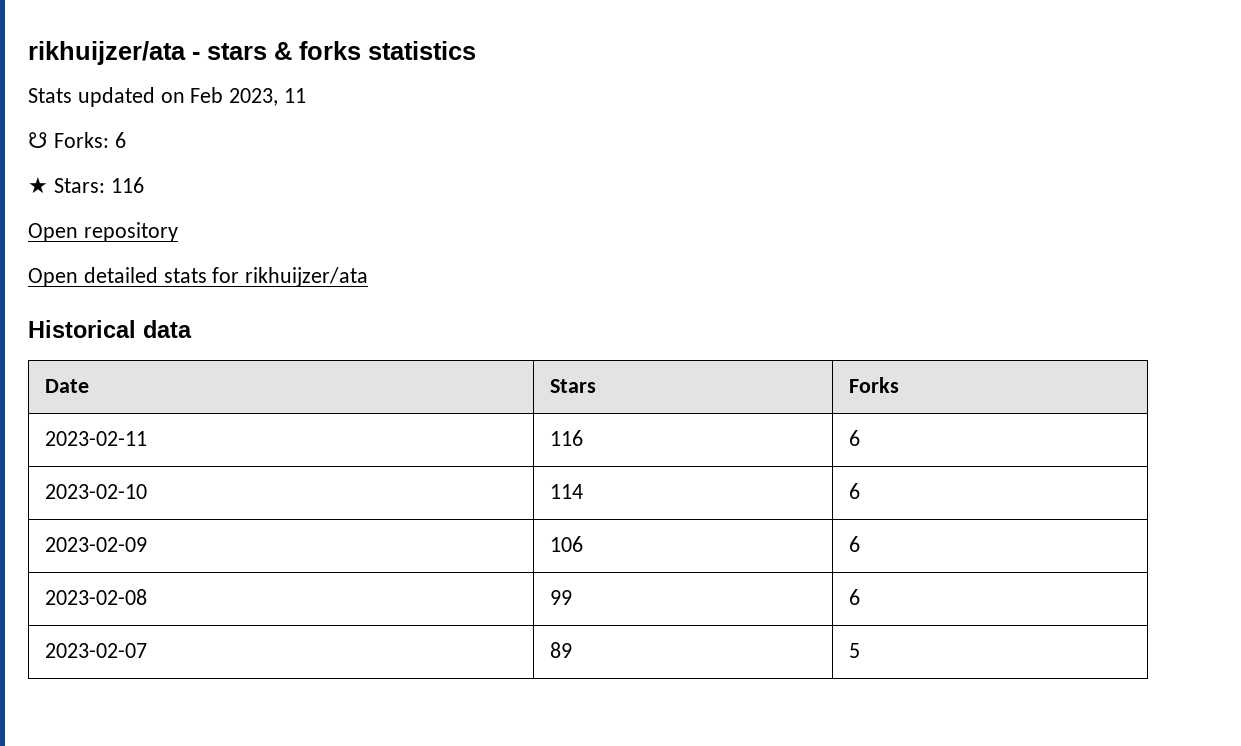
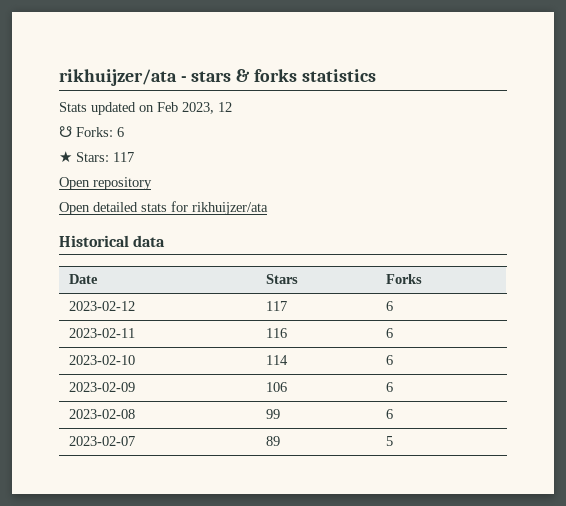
[284,88,307,103] 11 -> [218,102,232,112] 12
[110,177,144,193] 116 -> [113,152,134,162] 117
(900, 385) none -> [69,301,136,311] [266,301,288,311] [386,301,394,311] // 2023-02-12 | 117 | 6

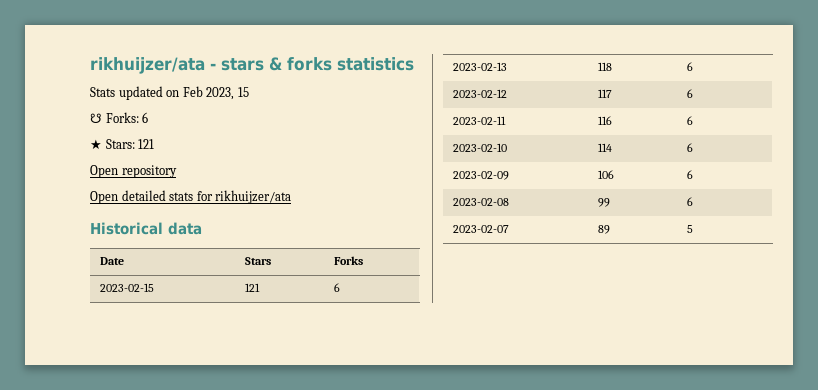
[218,102,232,112] 12 -> [237,87,249,97] 15
[113,152,134,162] 117 -> [138,139,155,149] 121
(423, 279) none -> [100,283,155,292] [245,283,261,292] [334,283,341,292] [453,62,508,71] [598,62,613,71] [687,62,694,71] // 2023-02-15 | 121 | 6 // 2023-02-13 | 118 | 6

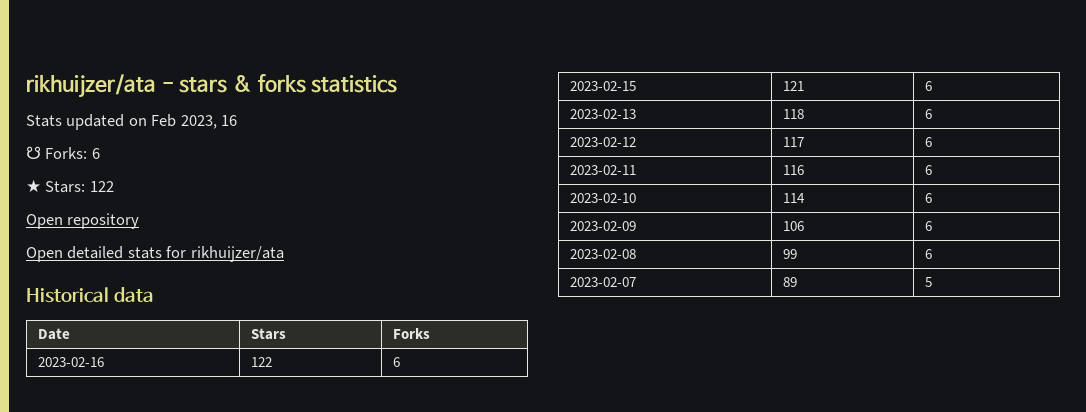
[237,87,249,97] 15 -> [221,115,238,126] 16
[138,139,155,149] 121 -> [89,181,114,192] 122
(364, 260) none -> [38,357,105,367] [251,357,273,367] [393,357,401,367] // 2023-02-16 | 122 | 6

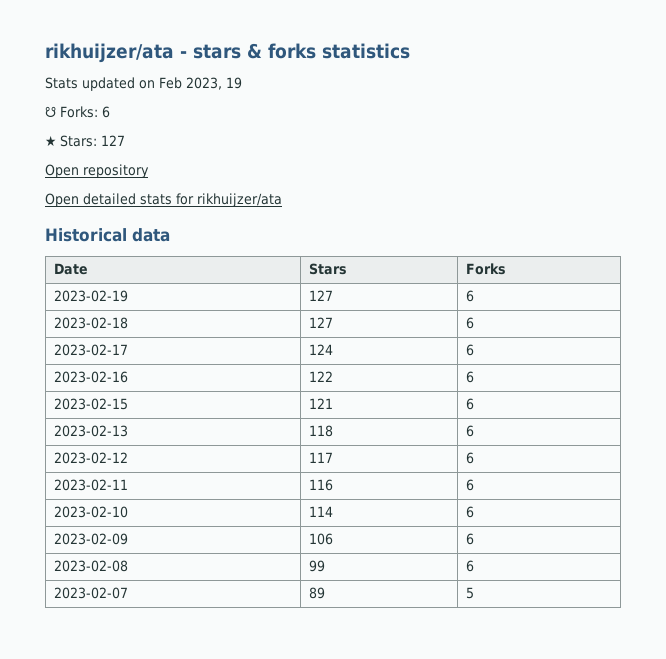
[221,115,238,126] 16 -> [226,77,242,89] 19
[89,181,114,192] 122 -> [101,135,125,146] 127
(431, 333) none -> [54,290,129,302] [309,290,334,301] [466,290,475,302] [54,317,129,329] [309,317,334,328] [466,317,475,329] [54,344,129,356] [309,344,334,355] [466,344,475,356] // 2023-02-19 | 127 | 6 // 2023-02-18 | 127 | 6 // 2023-02-17 | 124 | 6

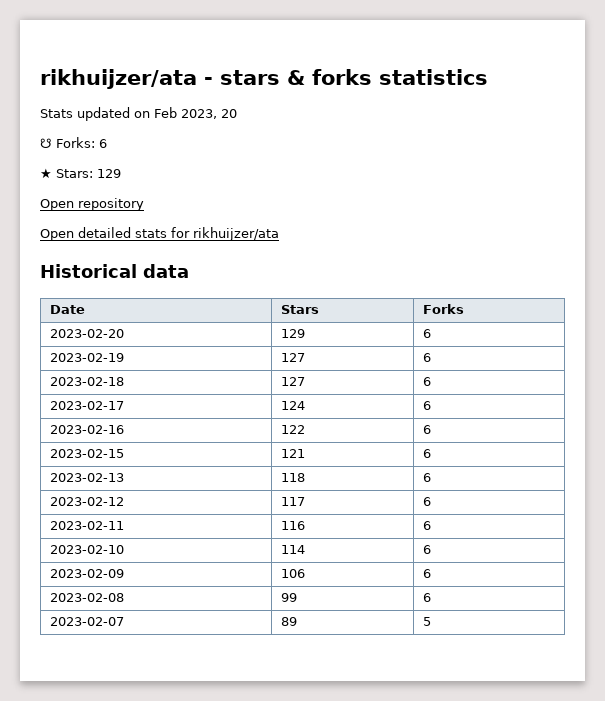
[226,77,242,89] 19 -> [221,109,237,118] 20
[101,135,125,146] 127 -> [97,169,121,178] 129
(507, 269) none -> [49,329,124,338] [280,329,305,338] [422,329,431,338] // 2023-02-20 | 129 | 6

